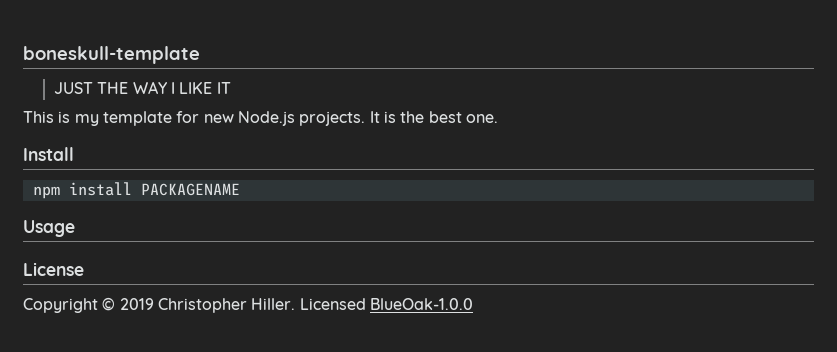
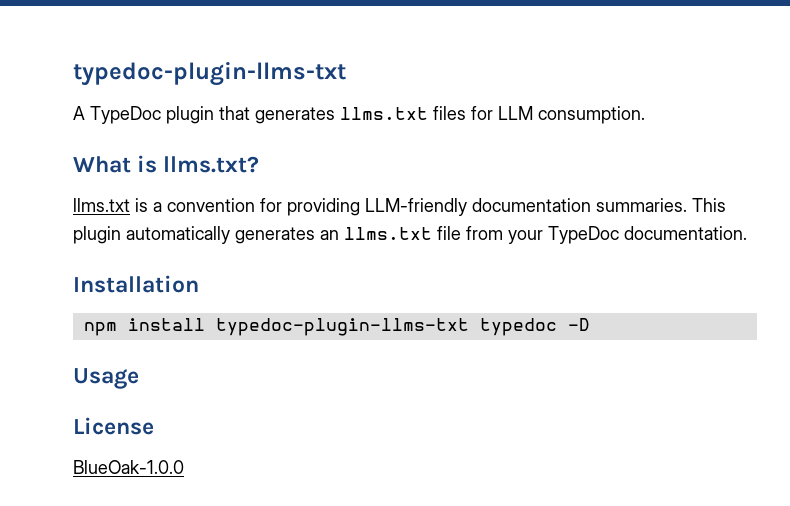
[23,46,200,64] [53,81,231,94] [23,111,498,126] [23,147,74,161] boneskull-template // JUST THE WAY I LIKE IT // This is my template for new Node.js projects. It is the best one. // Install -> [73,61,346,86] [73,106,645,124] [73,155,260,173] [73,198,726,216] [73,226,747,244] [73,275,199,293] typedoc-plugin-llms-txt // A TypeDoc plugin that generates llms.txt files for LLM consumption. // What is llms.txt? // llms.txt is a convention for providing LLM-friendly documentation summaries. This plugin automatically generates an llms.txt file from your TypeDoc documentation. // Installation
[140,183,240,196] PACKAGENAME -> [215,318,590,336] typedoc-plugin-llms-txt typedoc -D
[23,297,366,313] Copyright © 2019 Christopher Hiller. Licensed -> (154, 426) none

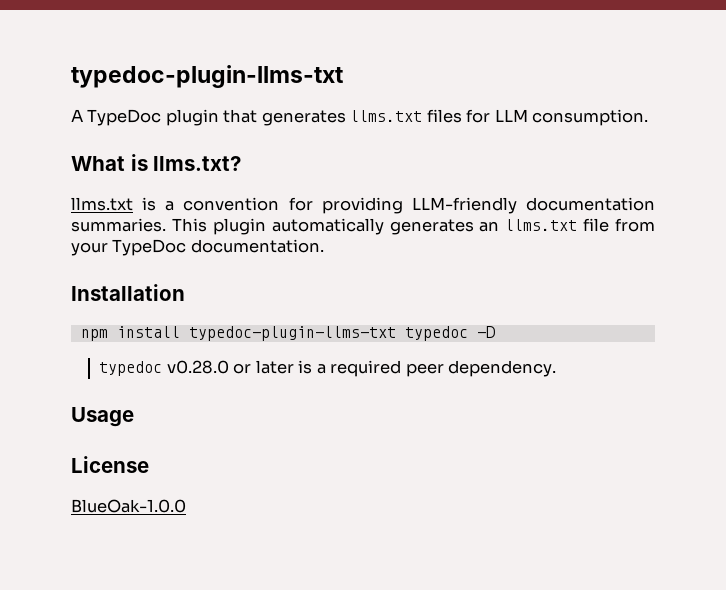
(590, 324) none -> [99,360,557,377] // typedoc v0.28.0 or later is a required peer dependency.

